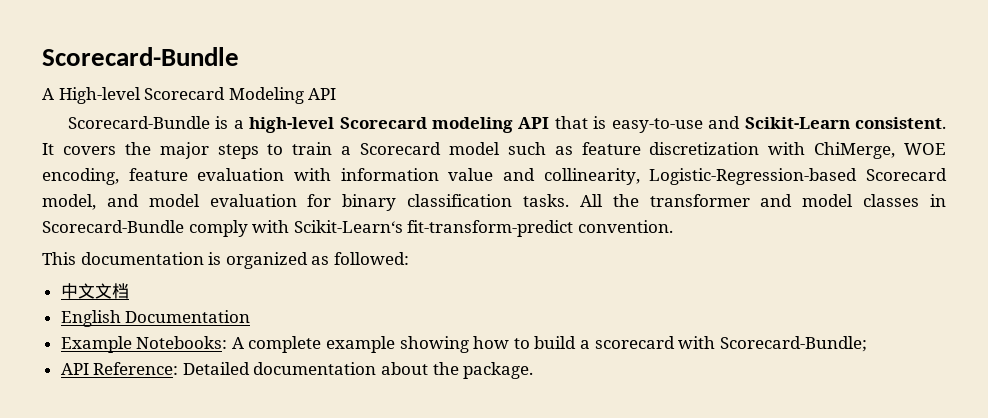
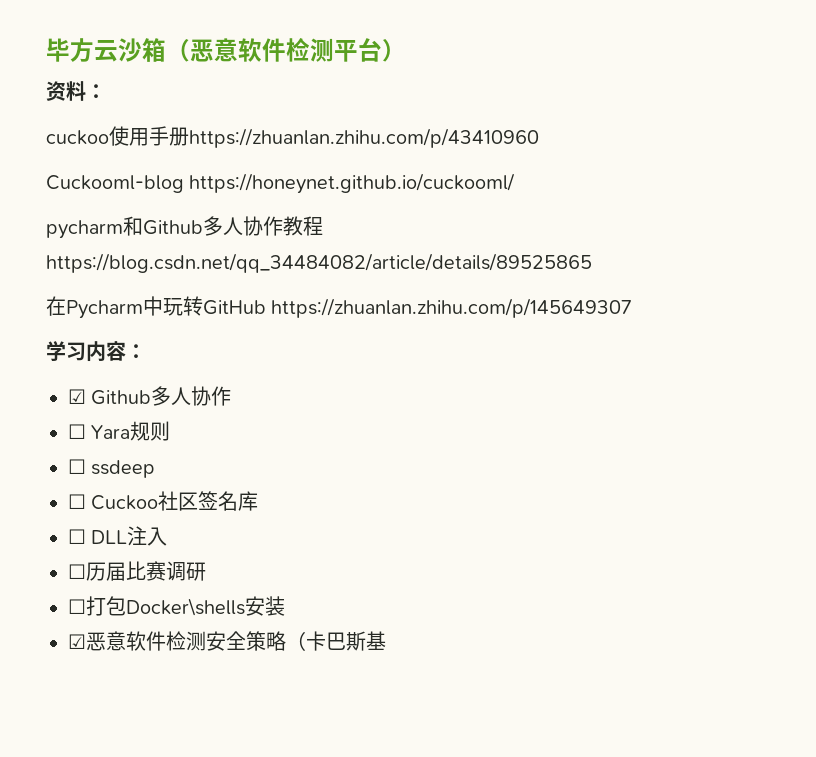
[42,47,239,66] [42,87,337,104] [67,116,946,133] [42,142,946,159] [42,168,947,185] [42,194,947,211] [42,220,673,237] [42,252,409,269] [60,283,129,299] [60,310,251,327] [60,336,867,353] [60,362,534,379] Scorecard-Bundle // A High-level Scorecard Modeling API // Scorecard-Bundle is a high-level Scorecard modeling API that is easy-to-use and Scikit-Learn consistent. It covers the major steps to train a Scorecard model such as feature discretization with ChiMerge, WOE encoding, feature evaluation with information value and collinearity, Logistic-Regression-based Scorecard model, and model evaluation for binary classification tasks. All the transformer and model classes in Scorecard-Bundle comply with Scikit-Learn‘s fit-transform-predict convention. // This documentation is organized as followed: // 中文文档 // English Documentation // Example Notebooks: A complete example showing how to build a scorecard with Scorecard-Bundle; // API Reference: Detailed documentation about the package. -> [46,37,406,62] [46,81,106,101] [46,126,539,148] [46,173,516,194] [46,216,323,239] [46,253,592,273] [46,296,633,319] [46,341,146,362] [68,386,232,406] [68,421,171,441] [68,459,156,478] [68,491,259,511] [68,526,168,546] [68,561,206,581] [68,596,285,616] [68,631,386,651] 毕方云沙箱（恶意软件检测平台） // 资料： // cuckoo使用手册https://zhuanlan.zhihu.com/p/43410960 // Cuckooml-blog https://honeynet.github.io/cuckooml/ // pycharm和Github多人协作教程https://blog.csdn.net/qq_34484082/article/details/89525865 // 在Pycharm中玩转GitHub https://zhuanlan.zhihu.com/p/145649307 // 学习内容： // ☑ Github多人协作 // ☐ Yara规则 // ☐ ssdeep // ☐ Cuckoo社区签名库 // ☐ DLL注入 // ☐历届比赛调研 // ☐打包Docker\shells安装 // ☑恶意软件检测安全策略（卡巴斯基

